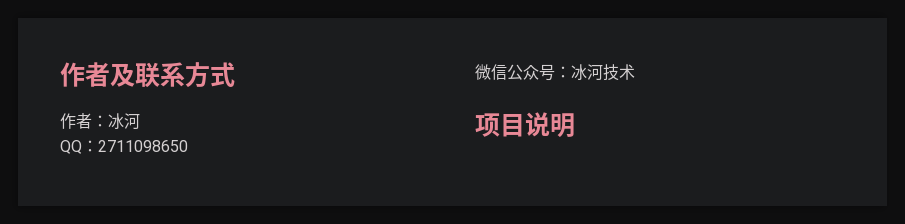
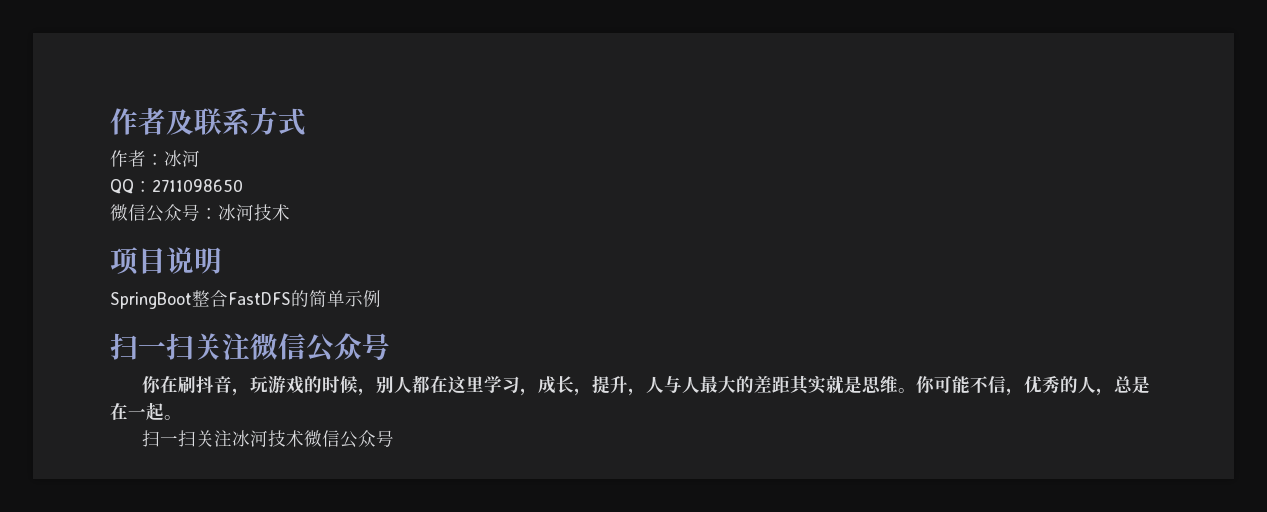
(575, 125) none -> [110,290,381,309] [110,333,390,362] [141,375,1150,396] [110,402,182,421] [141,430,394,448] // SpringBoot整合FastDFS的简单示例 // 扫一扫关注微信公众号 // 你在刷抖音，玩游戏的时候，别人都在这里学习，成长，提升，人与人最大的差距其实就是思维。你可能不信，优秀的人，总是在一起。 // 扫一扫关注冰河技术微信公众号

